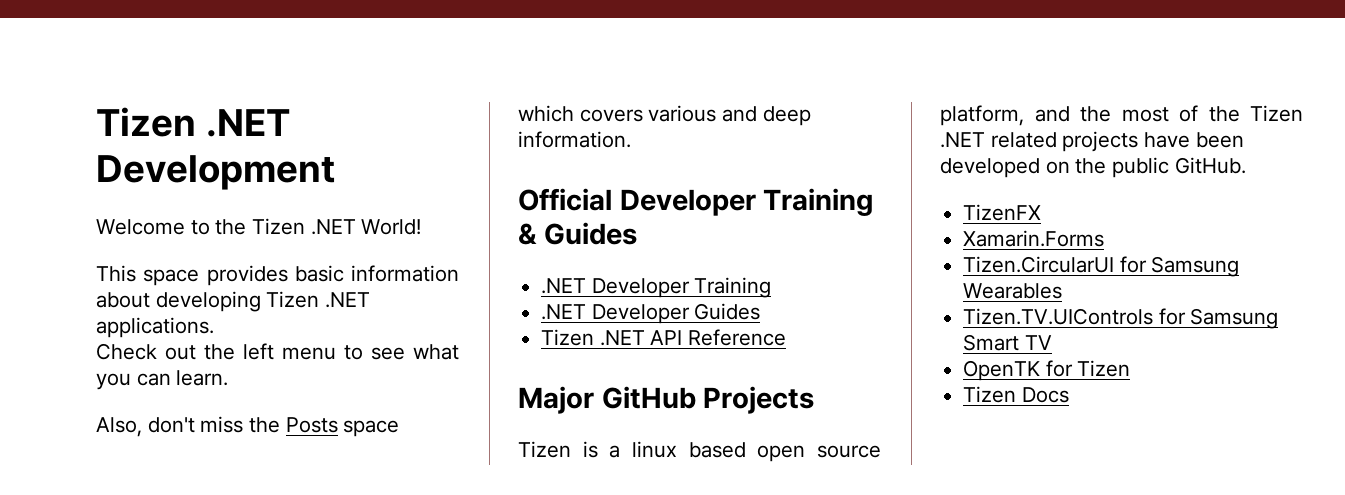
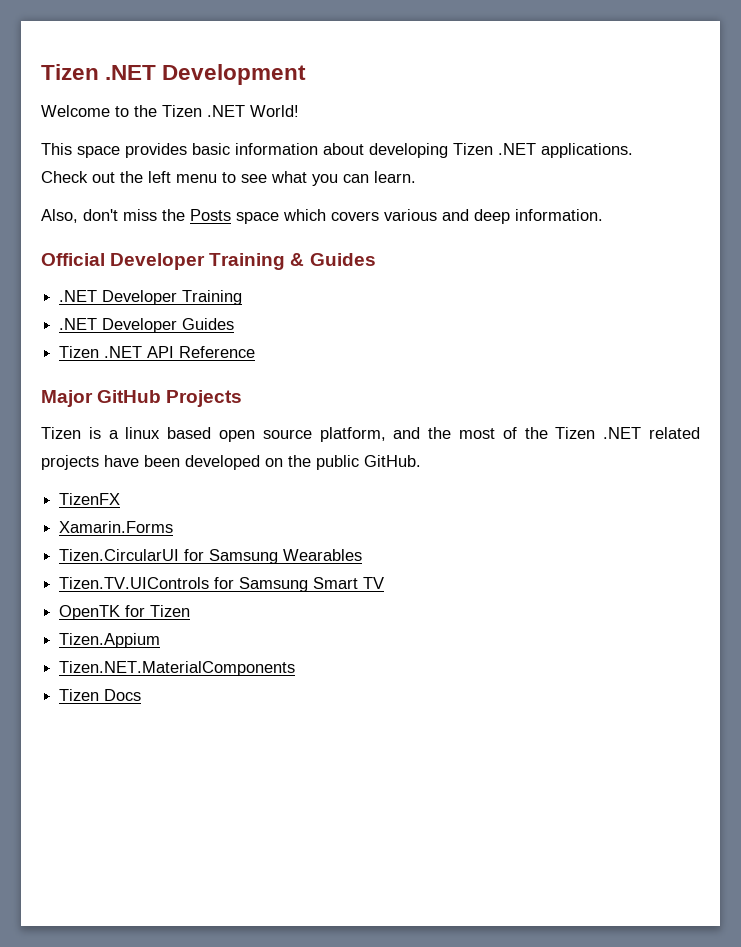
(1131, 368) none -> [59,633,161,648] [59,661,296,676] // Tizen.Appium // Tizen.NET.MaterialComponents

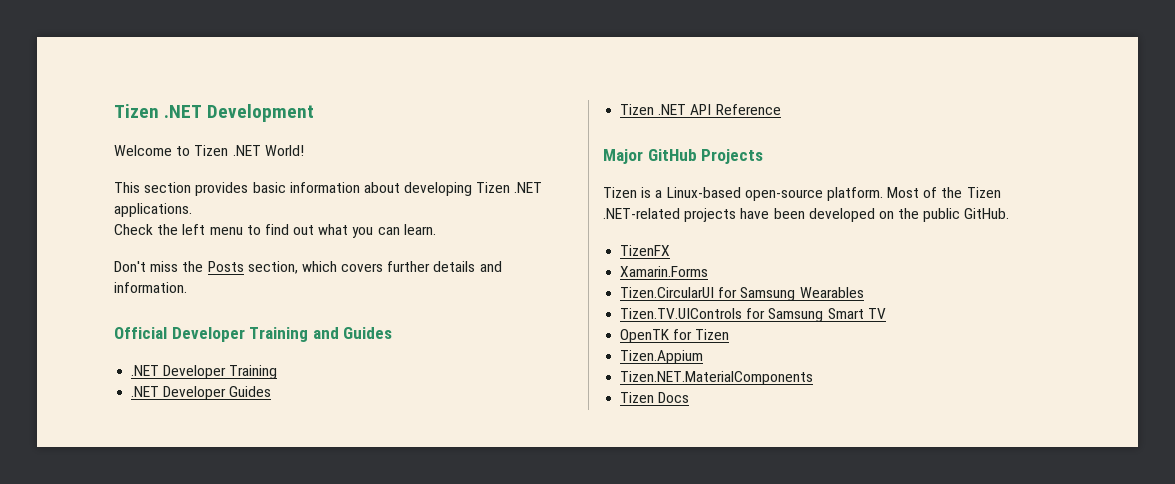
[134,105,157,117] the -> (191, 151) none
[77,146,120,158] space -> [144,182,192,193] section
[92,172,115,183] out -> (153, 229) none
[241,174,267,183] see -> [264,224,315,235] find out
[41,209,118,223] Also, don't -> [114,261,146,272] Don't
[236,212,279,224] space -> [247,261,298,274] section,
[384,209,510,224] various and deep -> [387,261,502,272] further details and
[290,253,305,266] & -> [312,327,339,339] and
[125,427,496,442] linux based open source platform, and the most -> [666,187,920,201] Linux-based open-source platform. Most
[603,427,700,439] .NET related -> [603,208,680,219] .NET-related

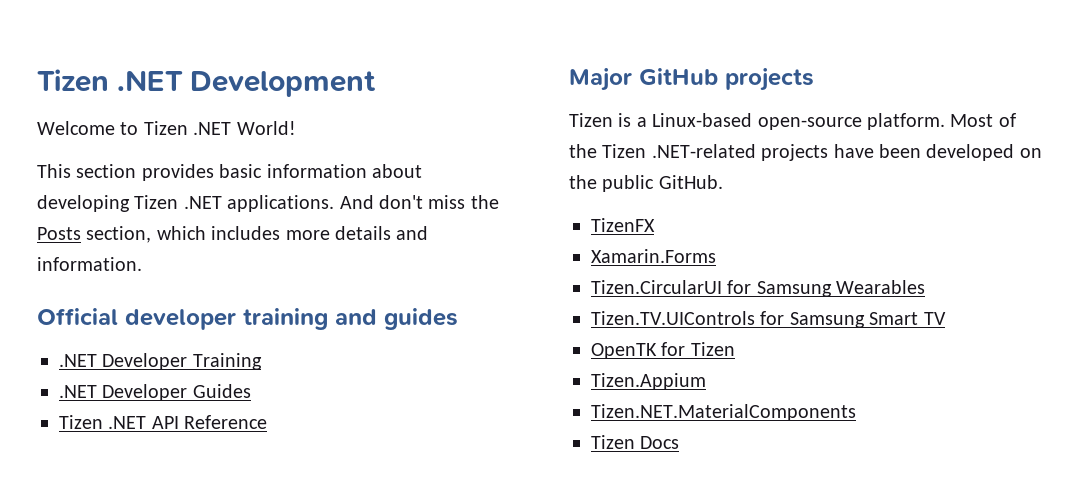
[114,224,436,238] [114,261,146,272] // Check the left menu to find out what you can learn. // Don't -> [339,195,423,209] And don't
[341,261,431,272] covers further -> [211,226,330,240] includes more
[171,327,393,342] Developer Training and Guides -> [125,308,458,330] developer training and guides
[701,149,764,164] Projects -> [725,68,814,91] projects

